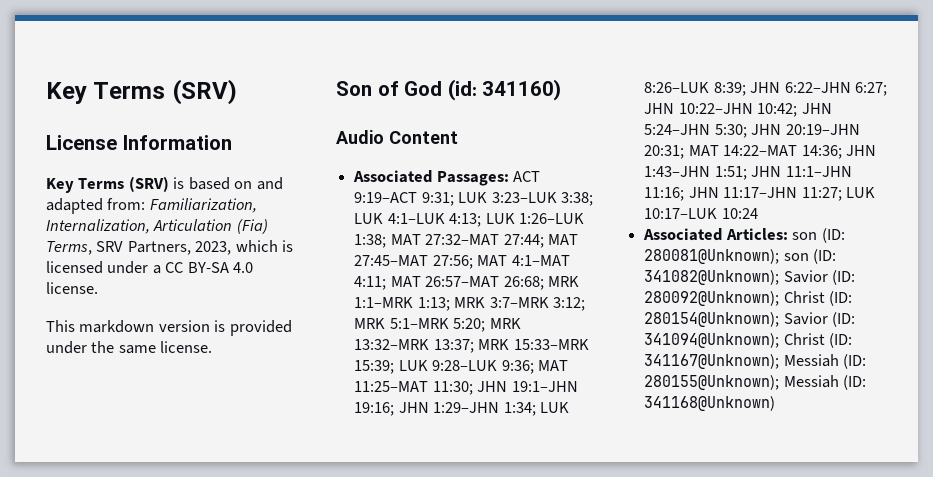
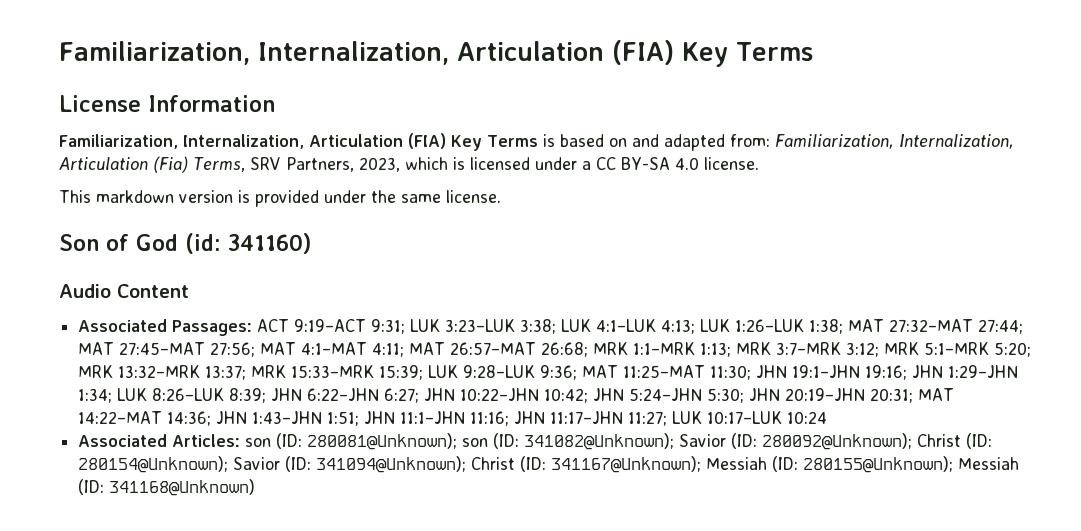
[46,79,237,105] Key Terms (SRV) -> [59,40,813,67] Familiarization, Internalization, Articulation (FIA) Key Terms
[46,176,169,193] Key Terms (SRV) -> [59,133,538,151] Familiarization, Internalization, Articulation (FIA) Key Terms

